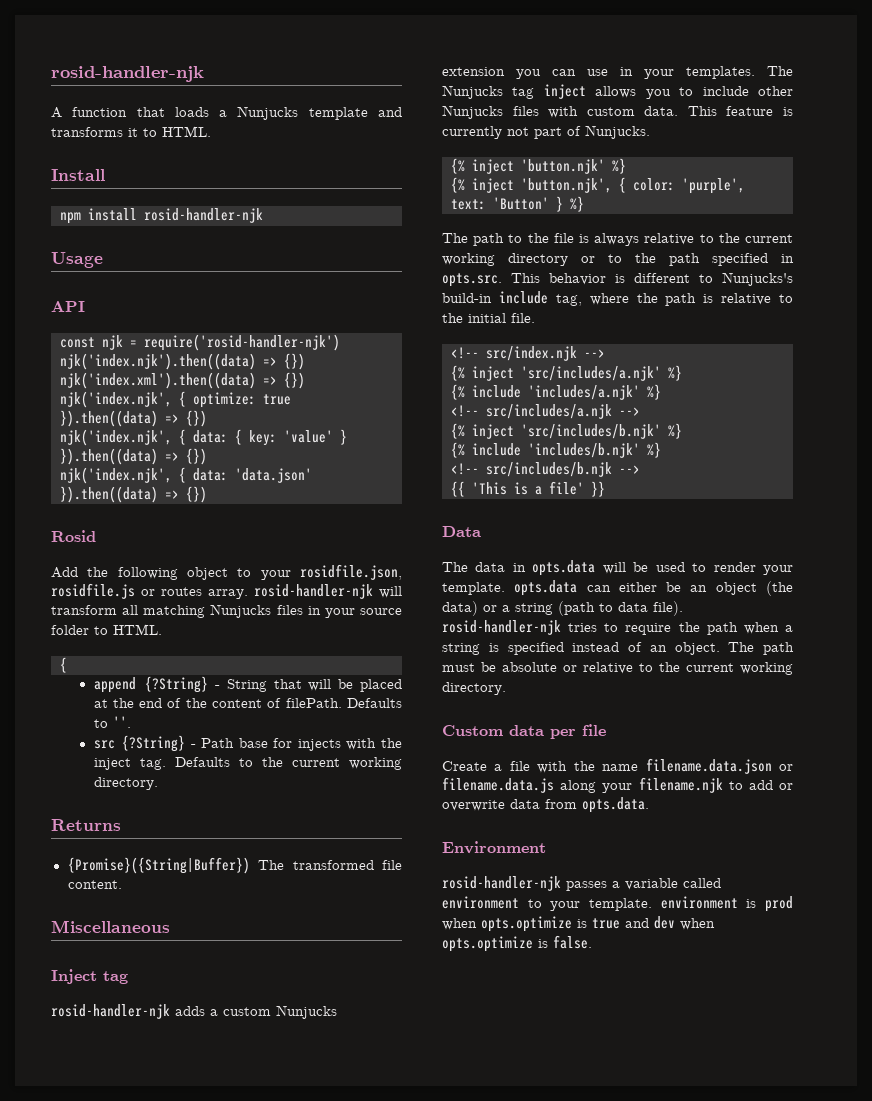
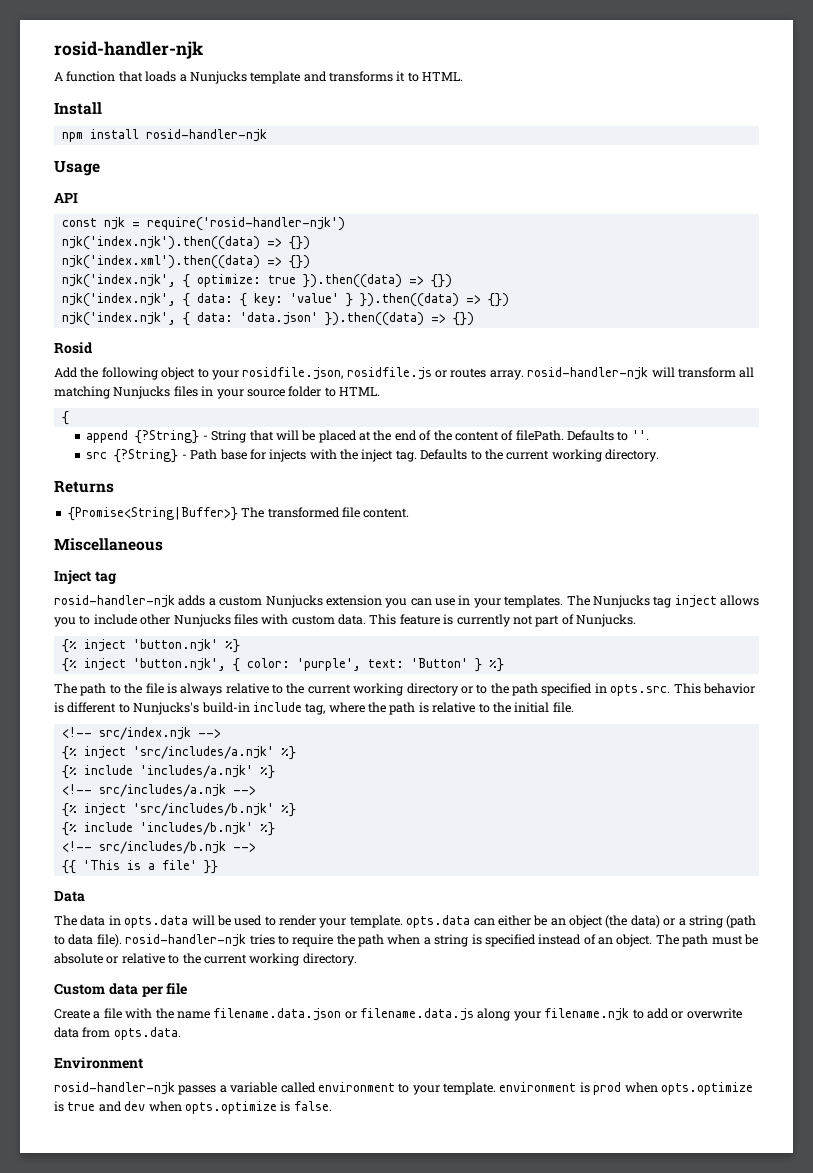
[67,857,250,874] {Promise}({String|Buffer}) -> [67,507,238,521] {Promise<String|Buffer>}

